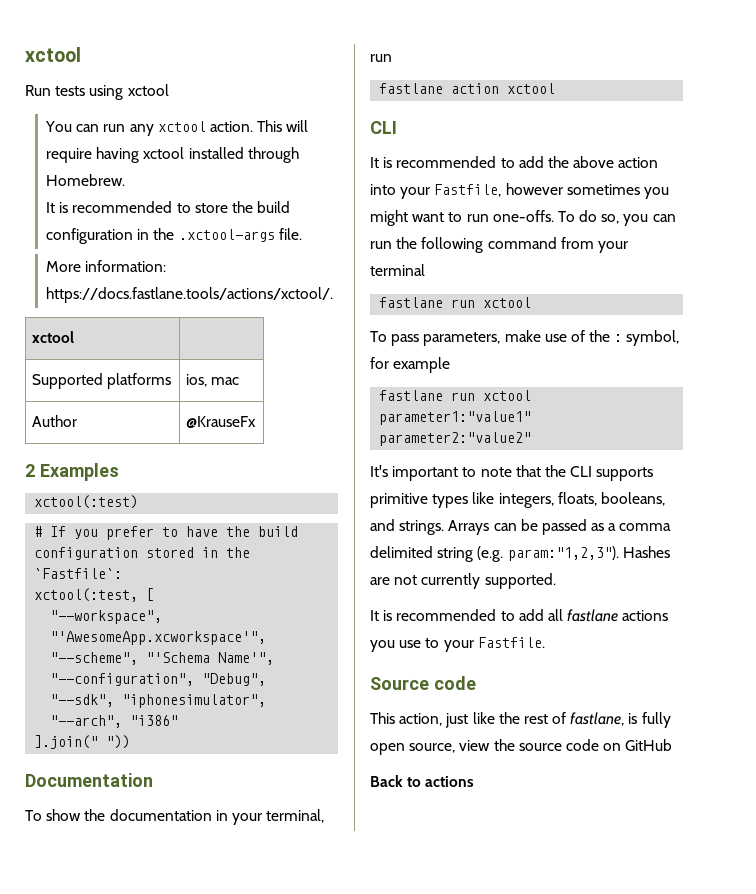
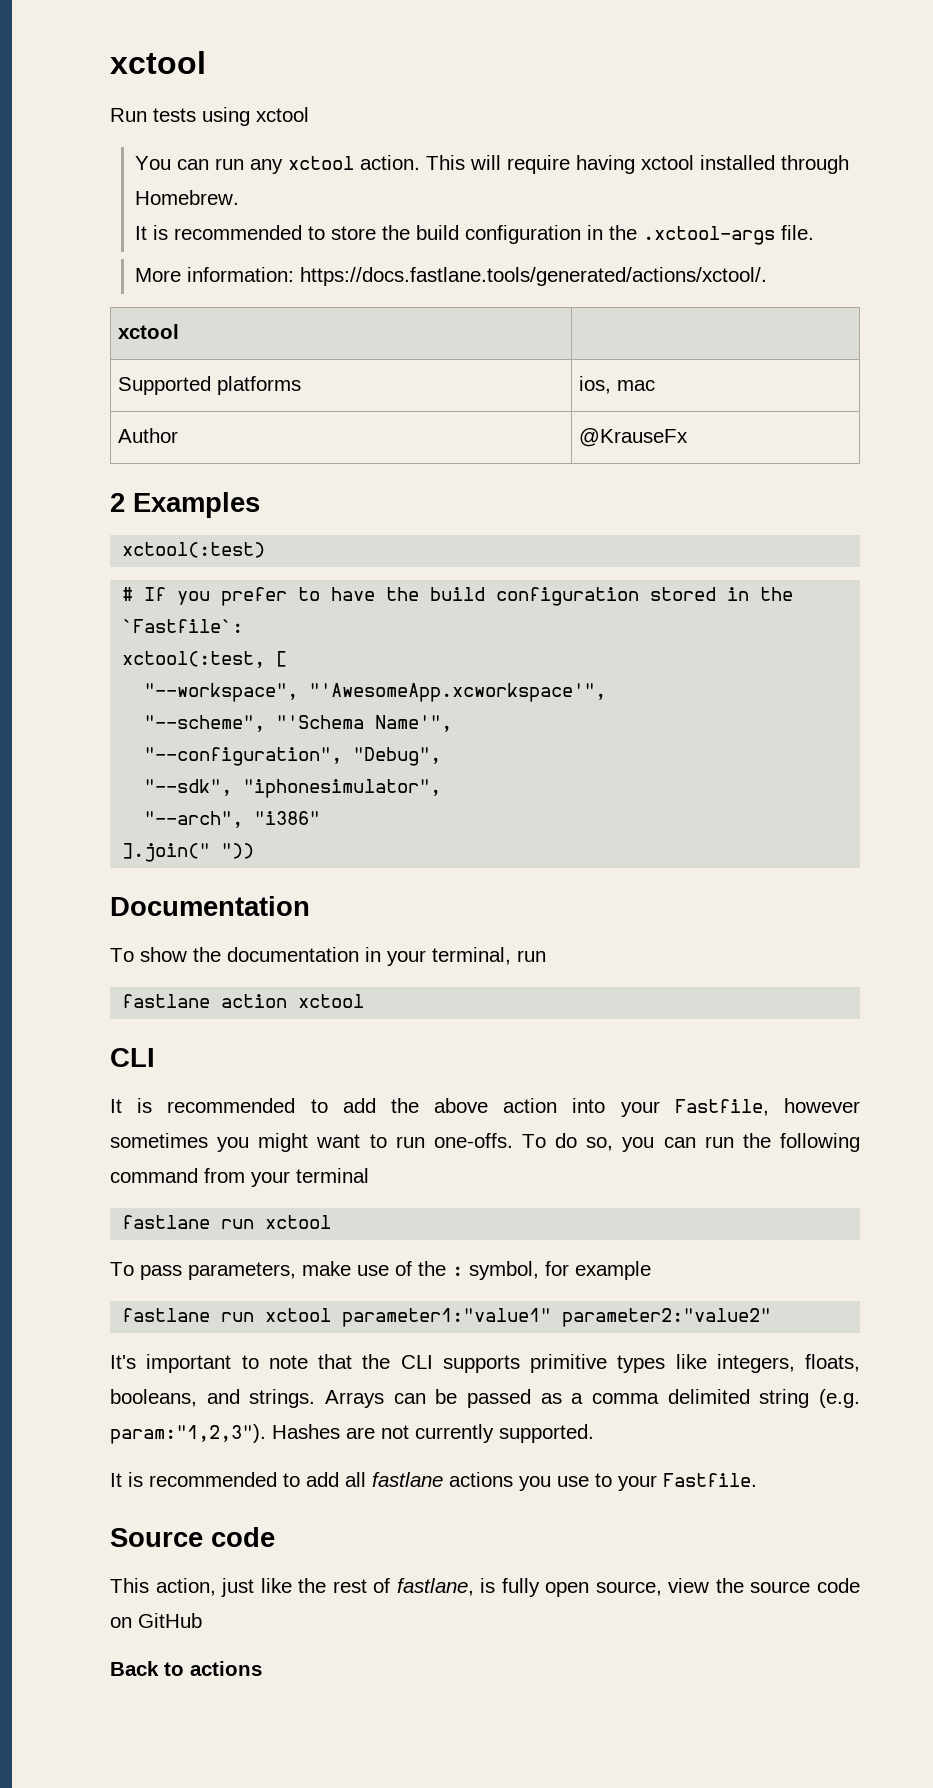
[46,287,334,303] https://docs.fastlane.tools/actions/xctool/. -> [300,267,768,286] https://docs.fastlane.tools/generated/actions/xctool/.

